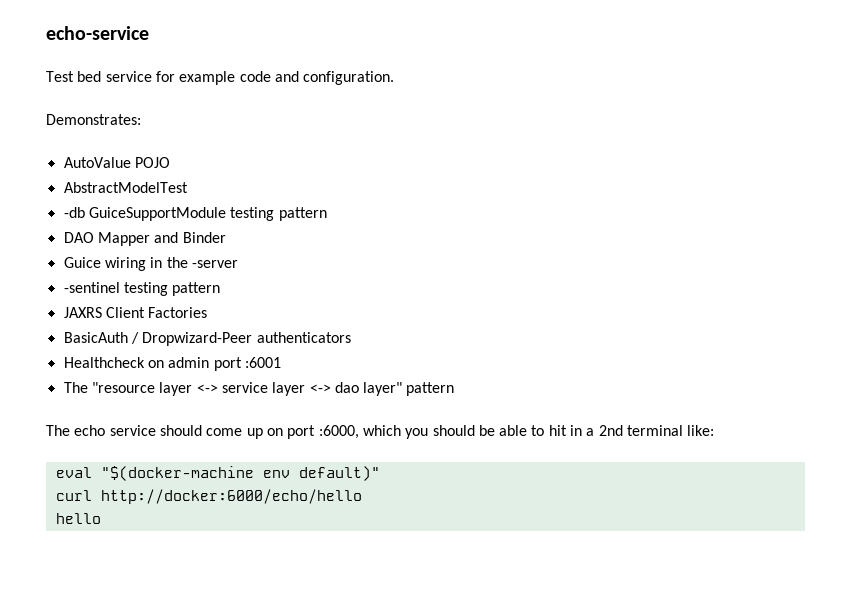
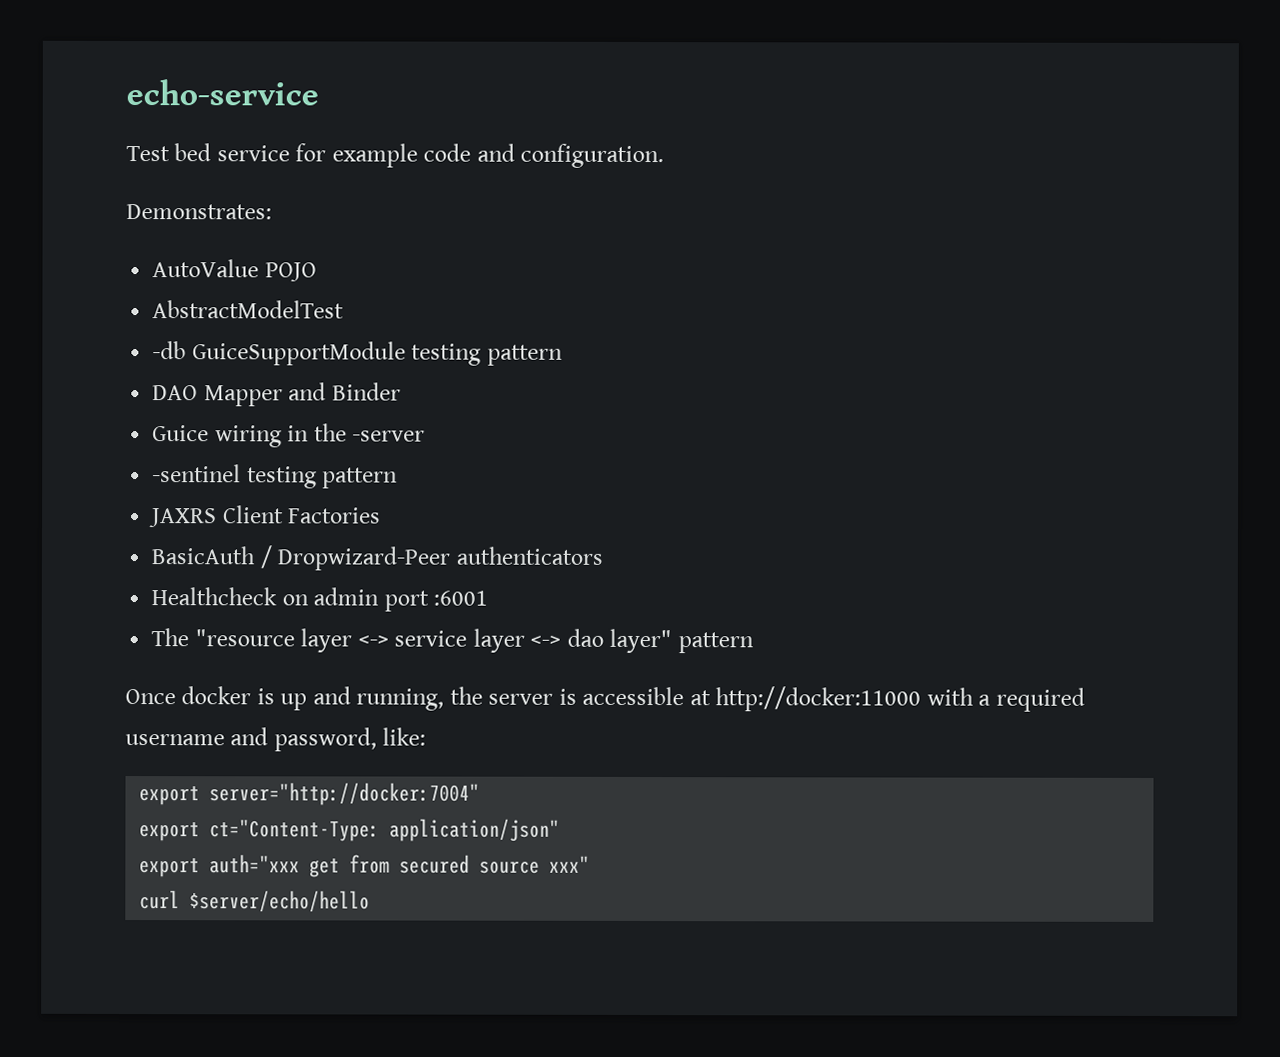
[46,425,715,439] [55,466,380,481] The echo service should come up on port :6000, which you should be able to hit in a 2nd terminal like: // eval "$(docker-machine env default)" -> [125,686,1085,712] [125,727,427,752] [139,782,481,806] [139,818,561,842] [139,854,591,878] Once docker is up and running, the server is accessible at http://docker:11000 with a required username and password, like: // export server="http://docker:7004" // export ct="Content-Type: application/json" // export auth="xxx get from secured source xxx"
[100,489,362,504] [55,513,101,524] http://docker:6000/echo/hello // hello -> [189,890,371,913] $server/echo/hello

